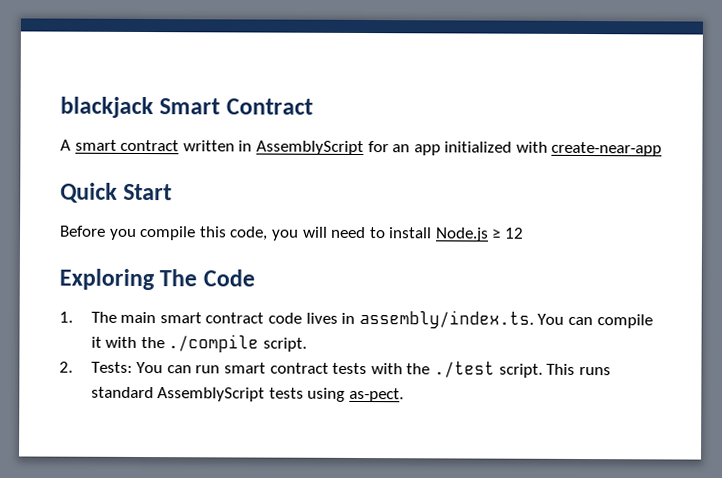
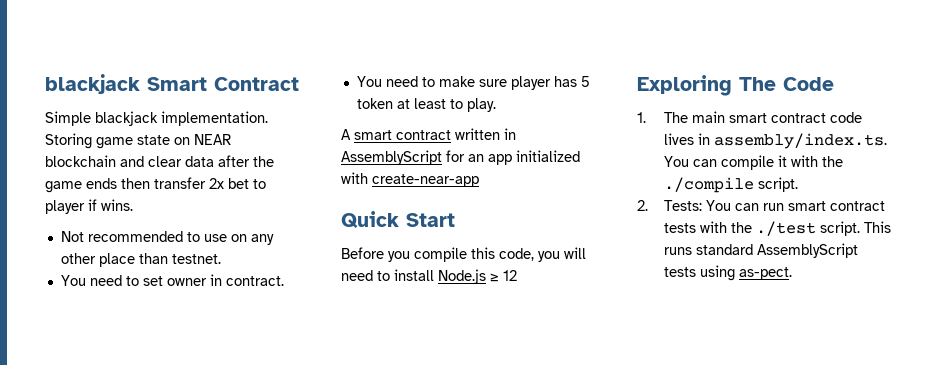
(313, 106) none -> [45,111,268,126] [45,133,231,149] [45,155,274,167] [45,177,266,193] [45,199,133,214] [60,231,274,245] [60,253,221,267] [60,274,284,286] [356,76,590,90] [356,98,496,112] // Simple blackjack implementation. Storing game state on NEAR blockchain and clear data after the game ends then transfer 2x bet to player if wins. // Not recommended to use on any other place than testnet. // You need to set owner in contract. // You need to make sure player has 5 token at least to play.

